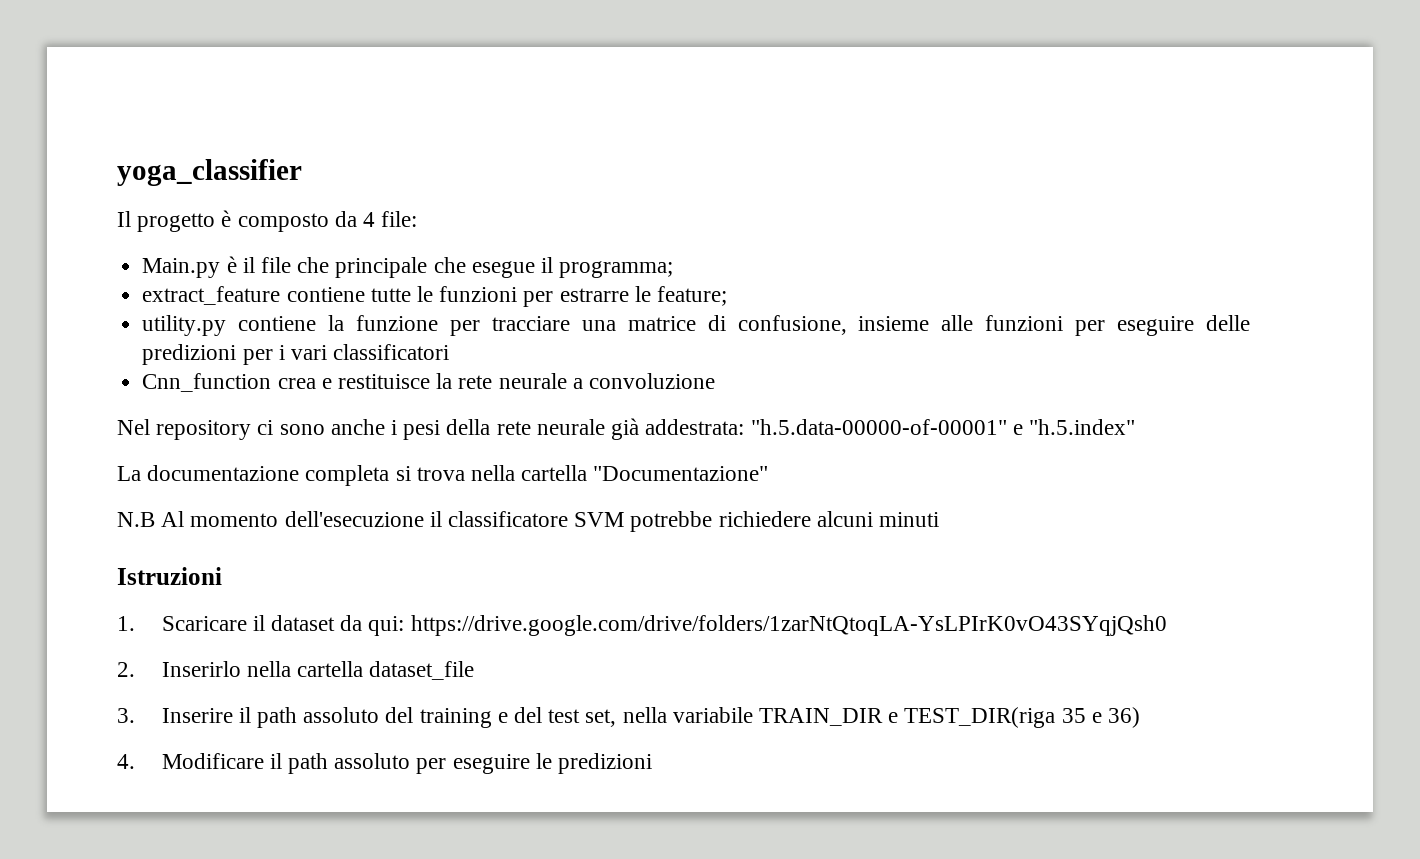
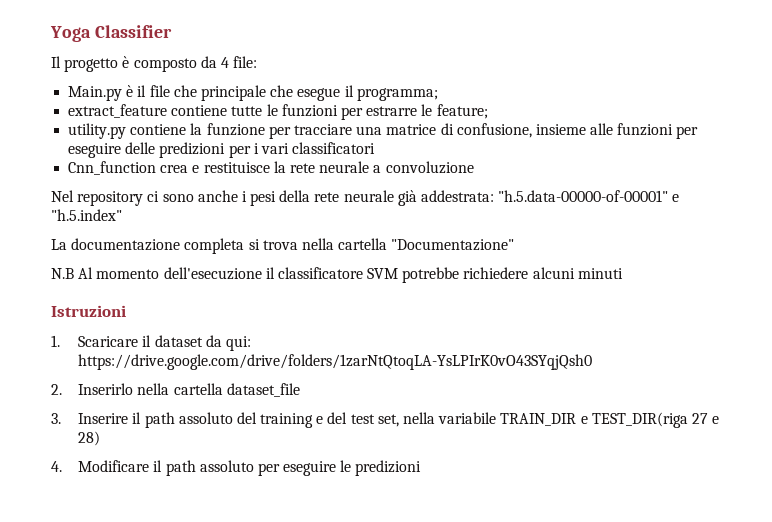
[117,159,302,186] yoga_classifier -> [50,25,172,42] Yoga Classifier
[1061,707,1141,728] 35 e 36) -> [691,413,720,424] [78,431,101,446] 27 e 28)

